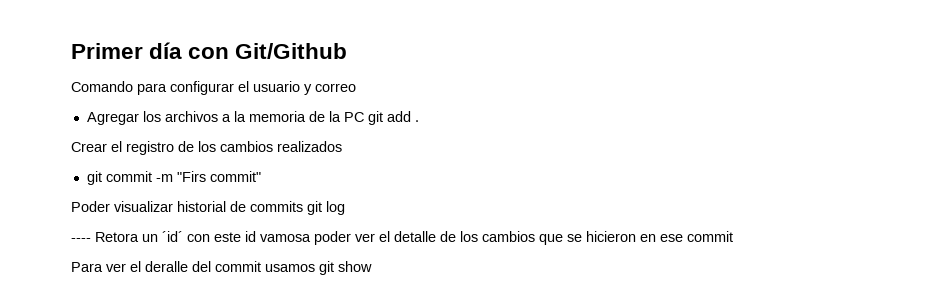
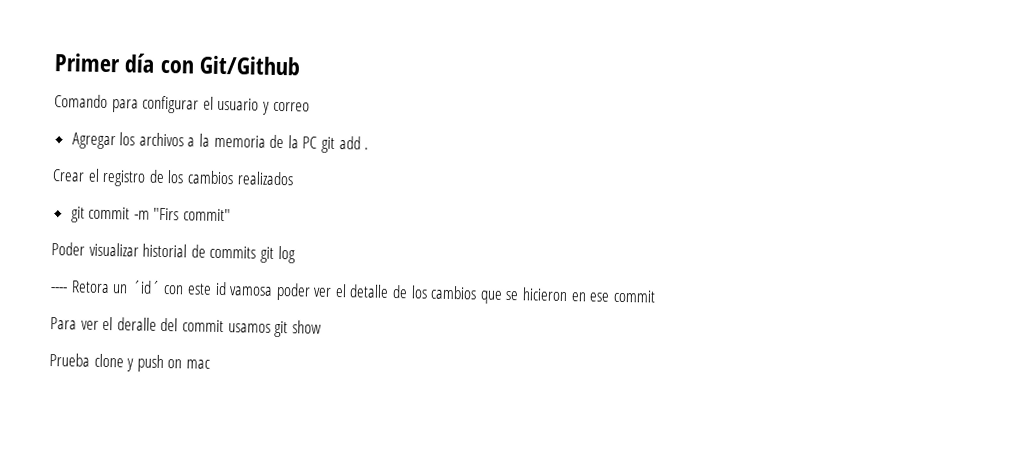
(372, 266) none -> [49,353,210,373] // Prueba clone y push on mac

